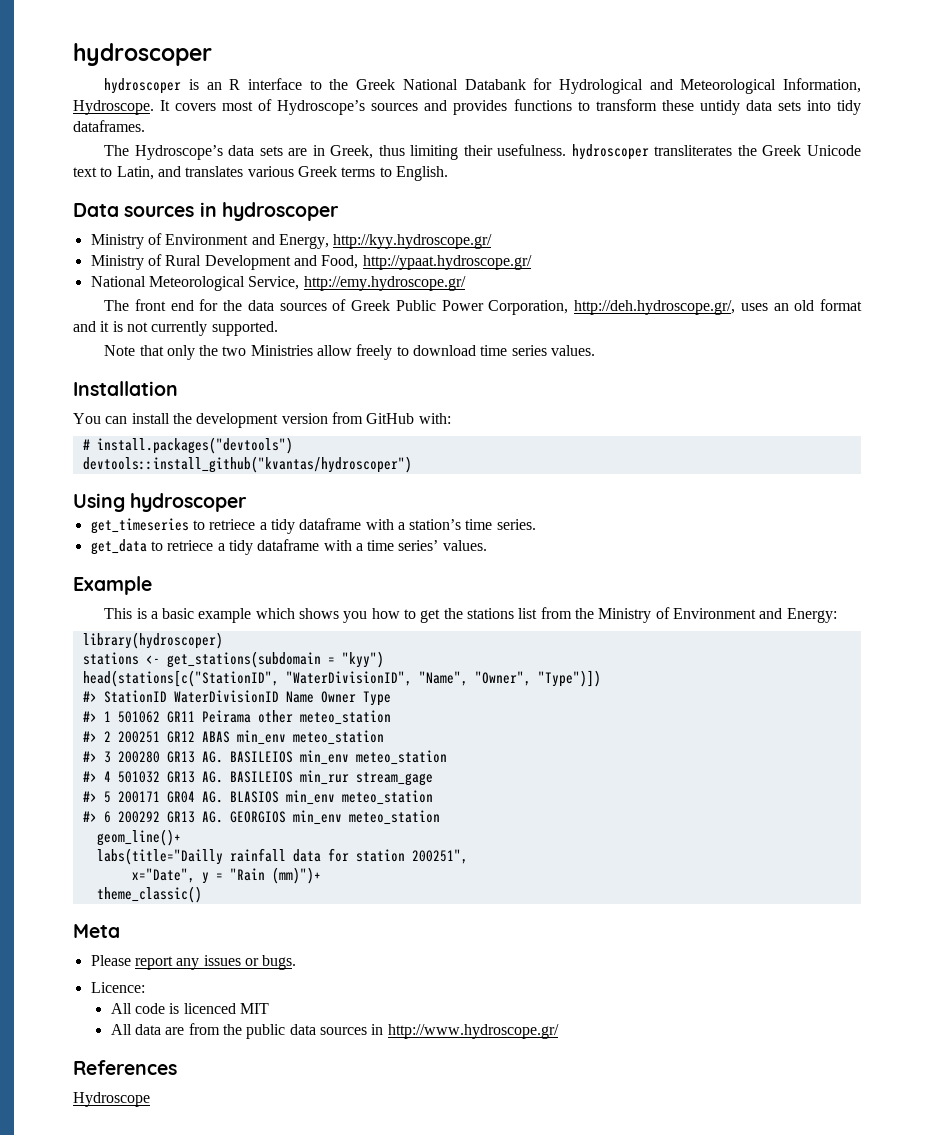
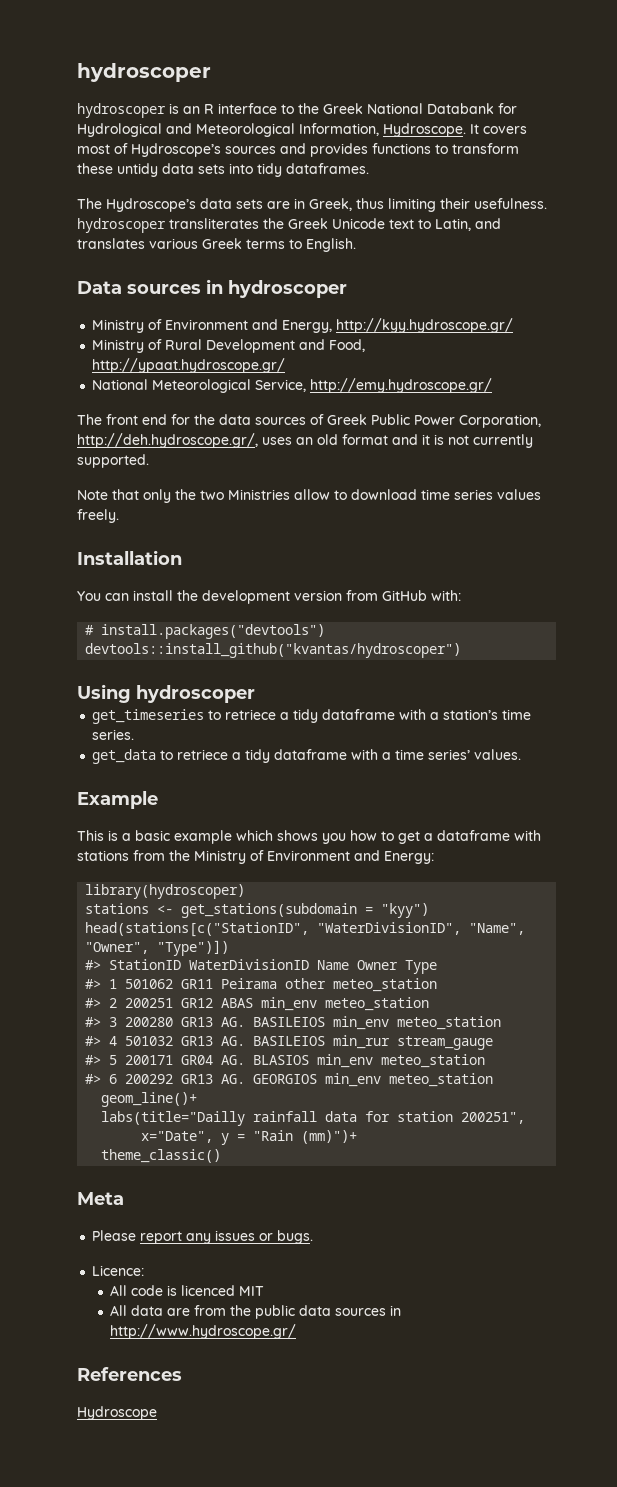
[356,344,393,360] freely -> (330, 494) none
[551,345,596,356] values. -> [497,489,541,500] [77,509,119,523] values freely.
[443,608,538,619] the stations list -> [424,830,541,841] [77,850,129,861] a dataframe with stations
[355,772,433,786] stream_gage -> [397,1036,494,1050] stream_gauge

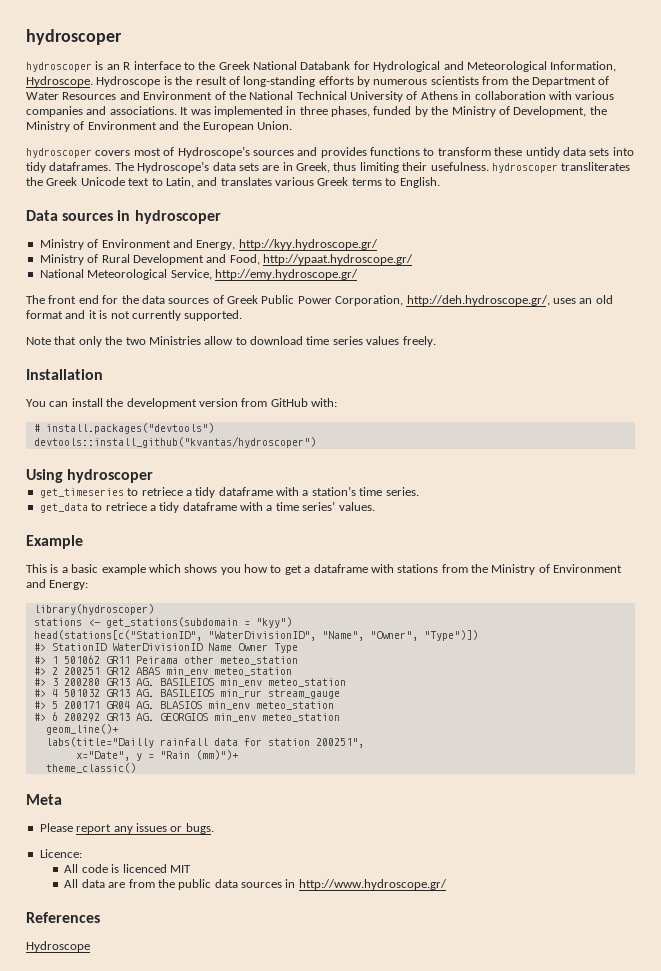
[470,124,479,134] It -> [96,76,610,87] [26,91,615,102] [26,106,607,117] [26,121,293,132] [26,148,92,158] Hydroscope is the result of long-standing efforts by numerous scientists from the Department of Water Resources and Environment of the National Technical University of Athens in collaboration with various companies and associations. It was implemented in three phases, funded by the Ministry of Development, the Ministry of Environment and the European Union. // hydroscoper
(369, 168) // -> (112, 166) none

